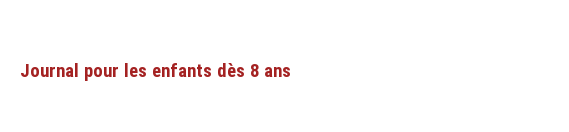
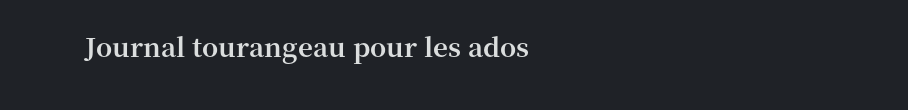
(79, 70) none -> [192,38,347,64] tourangeau
[151,63,291,77] enfants dès 8 ans -> [468,36,530,57] ados

